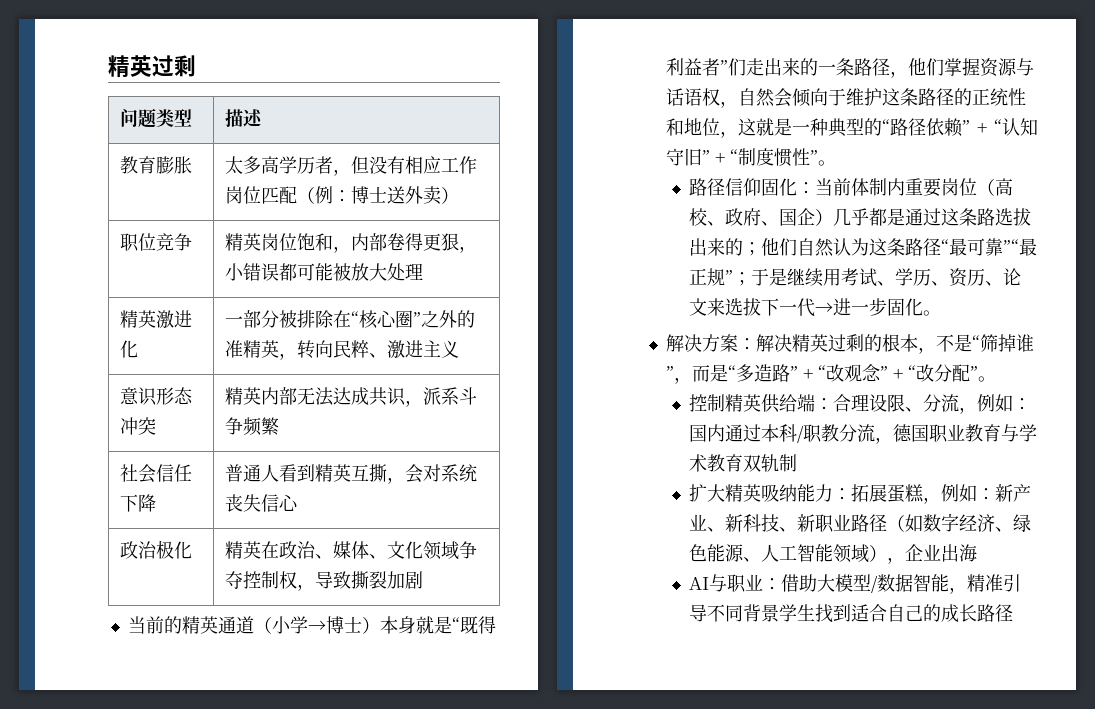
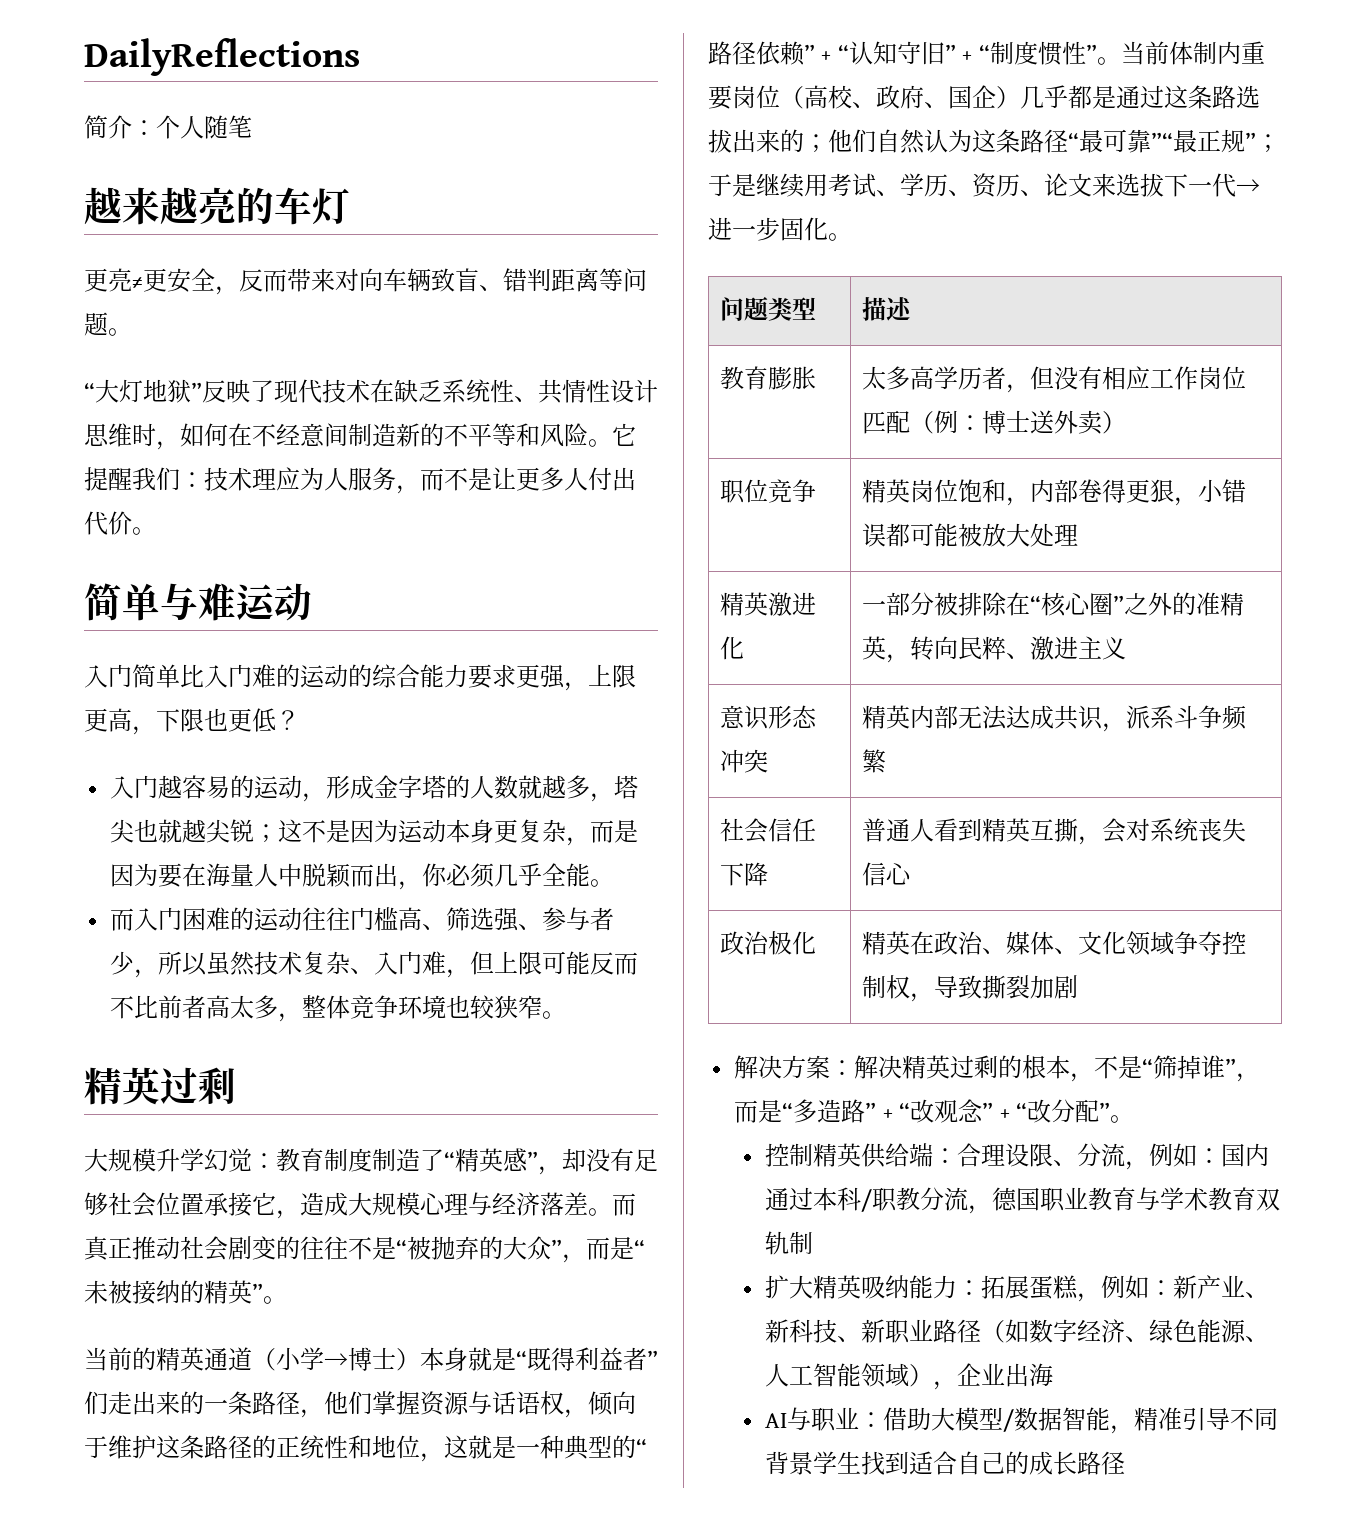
[108,55,196,78] 精英过剩 -> [84,38,360,76] [84,115,252,139] [84,187,350,225] [84,268,647,295] [84,312,132,336] [84,379,658,404] [84,423,636,450] [84,467,636,494] [84,511,156,535] [84,583,312,621] [84,664,636,691] [84,708,300,735] [110,775,639,802] [110,819,639,846] [110,863,615,890] [110,907,615,932] [110,951,639,978] [110,995,567,1022] [84,1067,236,1105] [84,1148,658,1175] [84,1192,636,1219] [84,1236,645,1263] [84,1280,287,1304] [84,1347,658,1371] [84,1391,636,1418] [84,1435,647,1462] [708,41,1265,66] [708,85,1260,110] [708,129,1280,154] [708,173,1260,198] [708,217,852,241] DailyReflections // 简介：个人随笔 // 越来越亮的车灯 // 更亮≠更安全，反而带来对向车辆致盲、错判距离等问题。 // “大灯地狱”反映了现代技术在缺乏系统性、共情性设计思维时，如何在不经意间制造新的不平等和风险。它提醒我们：技术理应为人服务，而不是让更多人付出代价。 // 简单与难运动 // 入门简单比入门难的运动的综合能力要求更强，上限更高，下限也更低？ // 入门越容易的运动，形成金字塔的人数就越多，塔尖也就越尖锐；这不是因为运动本身更复杂，而是因为要在海量人中脱颖而出，你必须几乎全能。 // 而入门困难的运动往往门槛高、筛选强、参与者少，所以虽然技术复杂、入门难，但上限可能反而不比前者高太多，整体竞争环境也较狭窄。 // 精英过剩 // 大规模升学幻觉：教育制度制造了“精英感”，却没有足够社会位置承接它，造成大规模心理与经济落差。而真正推动社会剧变的往往不是“被抛弃的大众”，而是“未被接纳的精英”。 // 当前的精英通道（小学→博士）本身就是“既得利益者”们走出来的一条路径，他们掌握资源与话语权，倾向于维护这条路径的正统性和地位，这就是一种典型的“路径依赖” + “认知守旧” + “制度惯性”。当前体制内重要岗位（高校、政府、国企）几乎都是通过这条路选拔出来的；他们自然认为这条路径“最可靠”“最正规”；于是继续用考试、学历、资历、论文来选拔下一代→进一步固化。
[127,616,496,634] [665,58,1034,78] [665,88,1026,108] [665,118,1038,138] [665,148,836,167] [688,178,1013,197] [688,208,1031,226] [688,238,1037,257] [688,268,1021,287] [688,298,941,317] // 当前的精英通道（小学→博士）本身就是“既得利益者”们走出来的一条路径，他们掌握资源与话语权，自然会倾向于维护这条路径的正统性和地位，这就是一种典型的“路径依赖” + “认知守旧” + “制度惯性”。 // 路径信仰固化：当前体制内重要岗位（高校、政府、国企）几乎都是通过这条路选拔出来的；他们自然认为这条路径“最可靠”“最正规”；于是继续用考试、学历、资历、论文来选拔下一代→进一步固化。 -> (1079, 987) none

